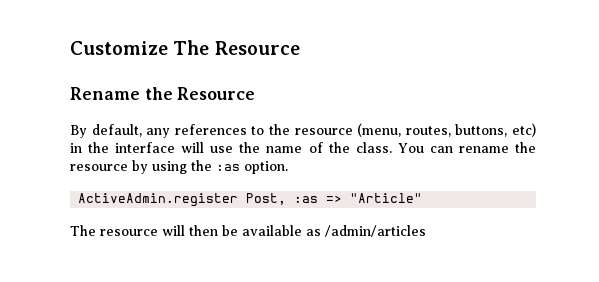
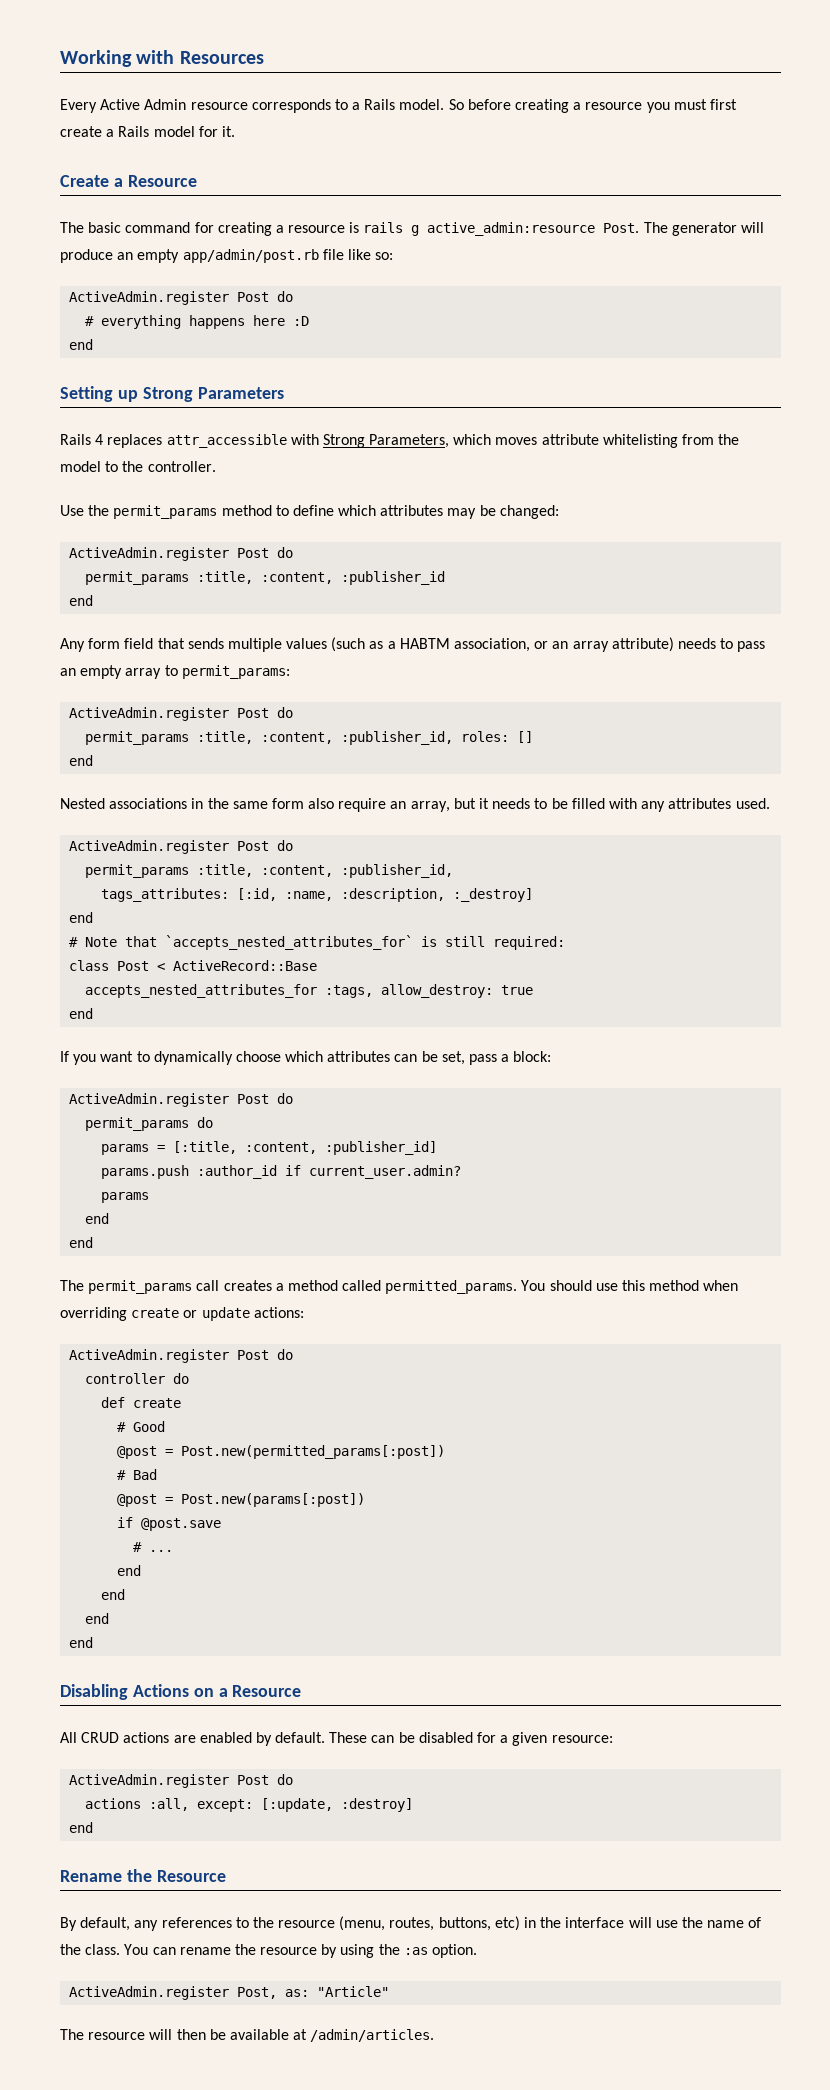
[70,40,300,55] Customize The Resource -> [60,50,264,67] [60,99,737,113] [60,126,235,137] [60,175,197,187] [60,222,765,236] [60,249,394,263] [69,291,294,305] [85,315,310,329] [69,339,94,350] [60,386,284,402] [60,434,740,448] [60,461,216,472] [60,505,559,519] [69,547,294,561] [85,571,446,585] [69,595,94,606] [60,637,766,652] [60,665,290,679] [69,707,294,721] [85,731,534,745] [69,755,94,766] [60,798,770,812] [69,840,294,854] [85,864,454,878] [101,888,534,902] [69,912,94,923] [69,935,566,950] [69,960,318,971] [85,984,534,998] [69,1008,94,1019] [60,1051,552,1065] [69,1093,294,1107] [85,1117,214,1131] [101,1141,438,1155] [101,1165,462,1179] [101,1192,150,1203] [85,1213,110,1224] [69,1237,94,1248] [60,1280,739,1294] [60,1307,304,1321] [69,1349,294,1363] [85,1373,190,1384] [101,1397,182,1408] [117,1421,166,1432] [117,1445,446,1459] [117,1469,158,1480] [117,1493,366,1507] [117,1517,222,1531] [133,1542,174,1552] [117,1565,142,1576] [101,1589,126,1600] [85,1613,110,1624] [69,1637,94,1648] [60,1684,302,1700] [60,1732,613,1746] [69,1774,294,1788] [85,1798,414,1812] [69,1822,94,1833] Working with Resources // Every Active Admin resource corresponds to a Rails model. So before creating a resource you must first create a Rails model for it. // Create a Resource // The basic command for creating a resource is rails g active_admin:resource Post. The generator will produce an empty app/admin/post.rb file like so: // ActiveAdmin.register Post do // # everything happens here :D // end // Setting up Strong Parameters // Rails 4 replaces attr_accessible with Strong Parameters, which moves attribute whitelisting from the model to the controller. // Use the permit_params method to define which attributes may be changed: // ActiveAdmin.register Post do // permit_params :title, :content, :publisher_id // end // Any form field that sends multiple values (such as a HABTM association, or an array attribute) needs to pass an empty array to permit_params: // ActiveAdmin.register Post do // permit_params :title, :content, :publisher_id, roles: [] // end // Nested associations in the same form also require an array, but it needs to be filled with any attributes used. // ActiveAdmin.register Post do // permit_params :title, :content, :publisher_id, // tags_attributes: [:id, :name, :description, :_destroy] // end // # Note that `accepts_nested_attributes_for` is still required: // class Post < ActiveRecord::Base // accepts_nested_attributes_for :tags, allow_destroy: true // end // If you want to dynamically choose which attributes can be set, pass a block: // ActiveAdmin.register Post do // permit_params do // params = [:title, :content, :publisher_id] // params.push :author_id if current_user.admin? // params // end // end // The permit_params call creates a method called permitted_params. You should use this method when overriding create or update actions: // ActiveAdmin.register Post do // controller do // def create // # Good // @post = Post.new(permitted_params[:post]) // # Bad // @post = Post.new(params[:post]) // if @post.save // # ... // end // end // end // end // Disabling Actions on a Resource // All CRUD actions are enabled by default. These can be disabled for a given resource: // ActiveAdmin.register Post do // actions :all, except: [:update, :destroy] // end
[294,195,343,203] :as => -> [285,1989,310,1997] as:
[306,225,426,237] as /admin/articles -> [293,2029,435,2042] at /admin/articles.

